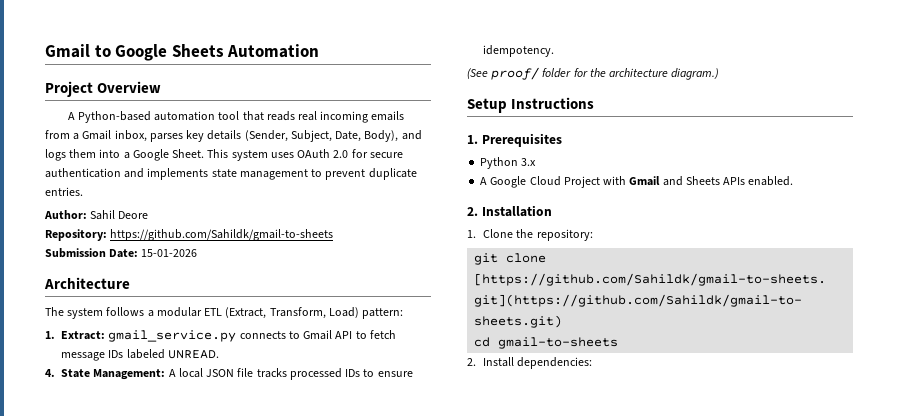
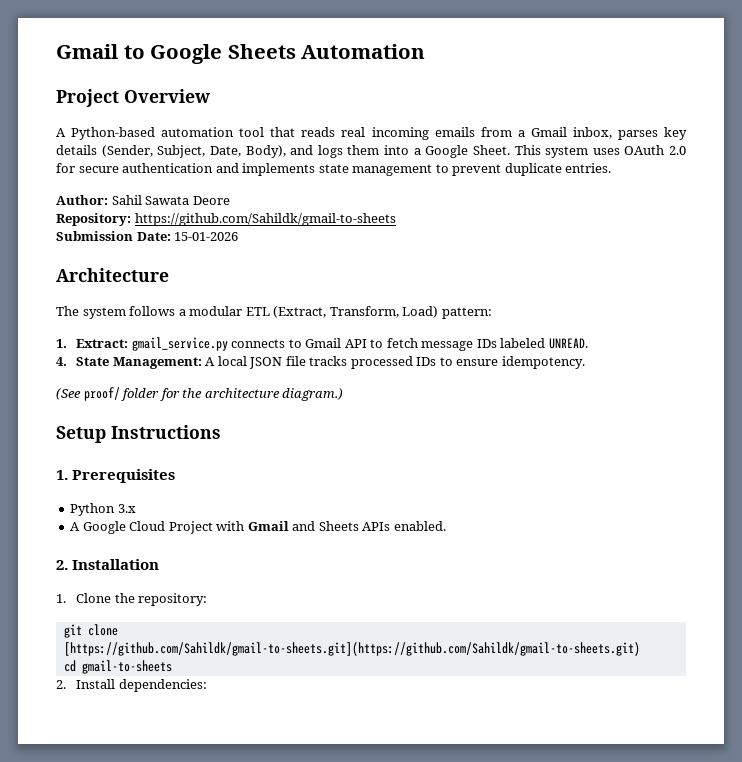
(116, 215) none -> [145,196,190,205] Sawata

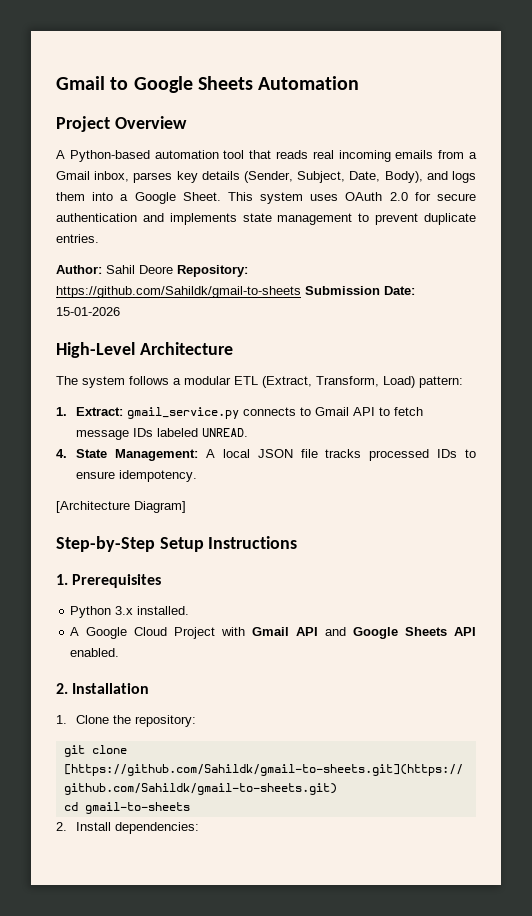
[145,196,190,205] Sawata -> (135, 269) none
(230, 200) // -> (173, 269) none
(396, 219) // -> (301, 292) none
(239, 236) none -> [56,342,135,358] High-Level
[56,387,344,401] (See proof/ folder for the architecture diagram.) // -> [56,501,186,513] [56,536,155,552] [Architecture Diagram] // Step-by-Step
(136, 508) none -> [137,606,190,615] installed.
[292,521,391,531] and Sheets APIs -> [296,627,477,639] API and Google Sheets API

